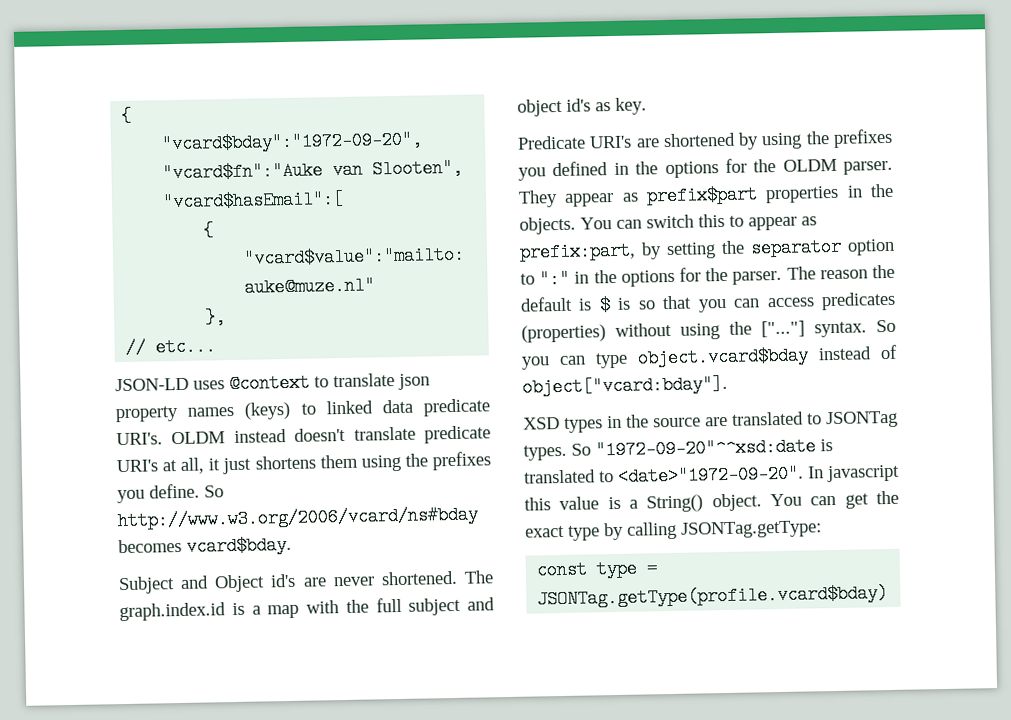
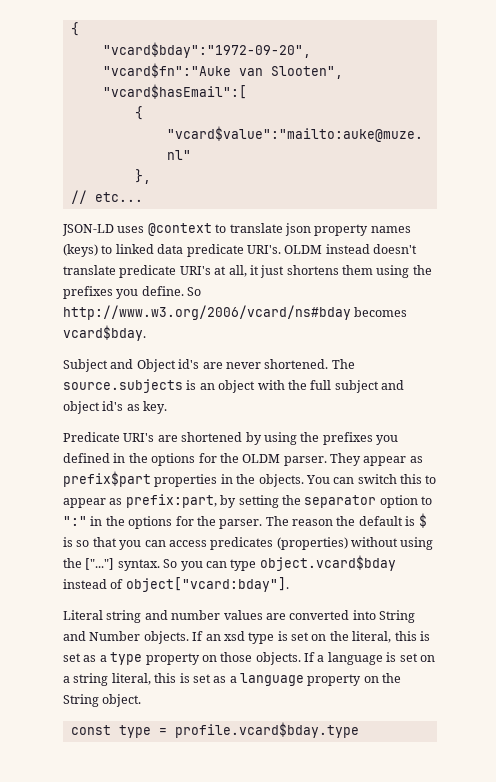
[119,602,300,622] graph.index.id is a map -> [63,379,256,393] source.subjects is an object
[523,410,898,433] [523,437,833,461] [524,464,900,486] [524,490,899,513] [525,520,822,541] XSD types in the source are translated to JSONTag types. So "1972-09-20"^^xsd:date is translated to <date>"1972-09-20". In javascript this value is a String() object. You can get the exact type by calling JSONTag.getType: -> [63,610,415,623] [63,631,430,644] [63,652,435,665] [63,673,402,686] [63,694,142,707] Literal string and number values are converted into String and Number objects. If an xsd type is set on the literal, this is set as a type property on those objects. If a language is set on a string literal, this is set as a language property on the String object.
[537,584,889,609] JSONTag.getType(profile.vcard$bday) -> [174,722,359,738] profile.vcard$bday.type

